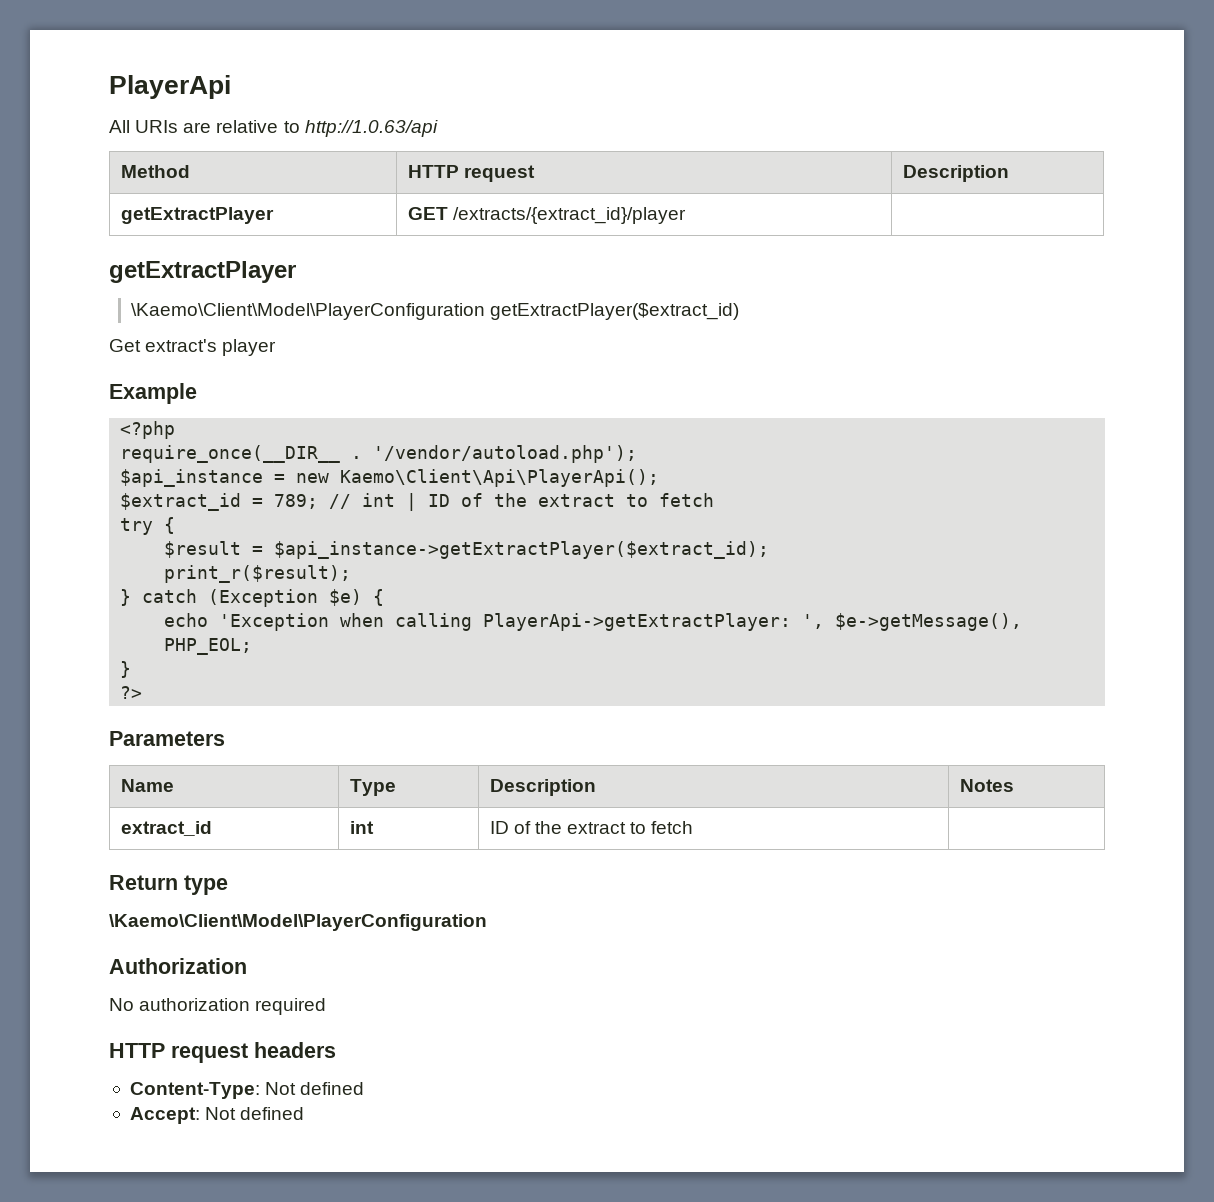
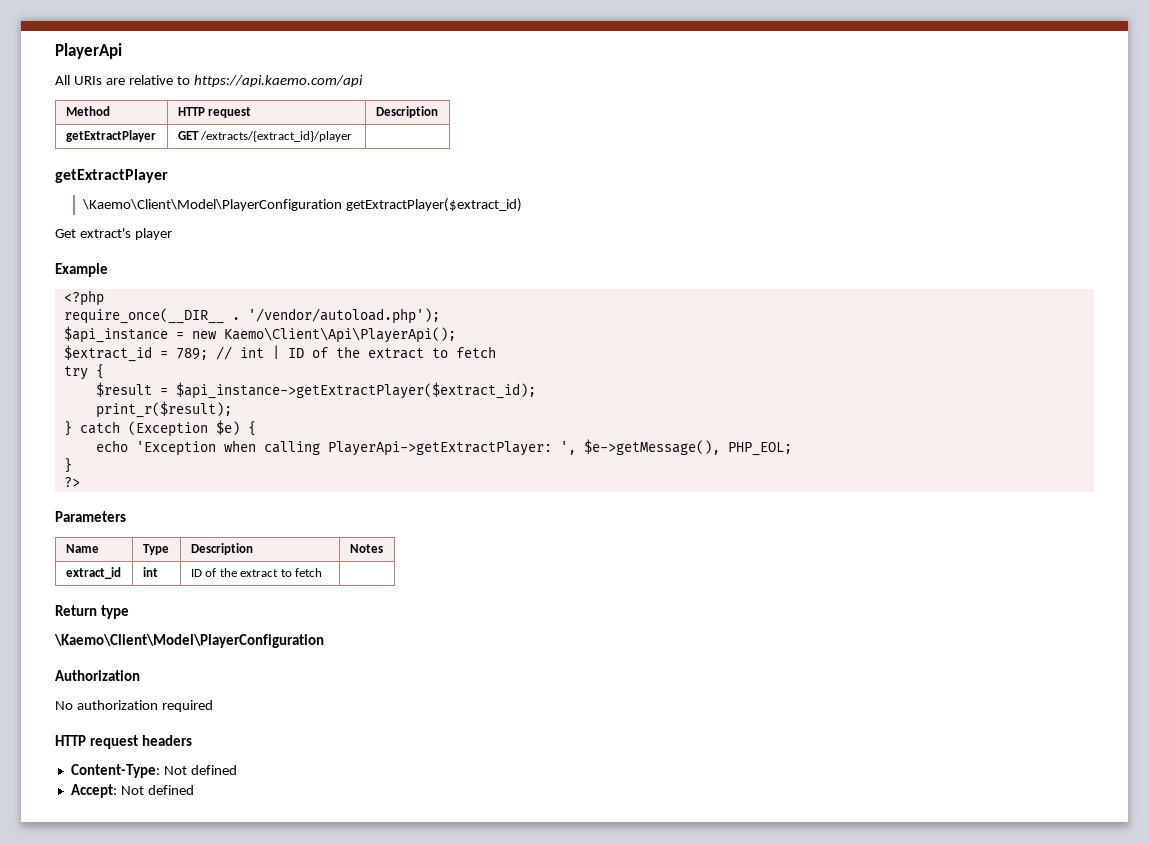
[304,120,438,137] http://1.0.63/api -> [193,75,363,87] https://api.kaemo.com/api

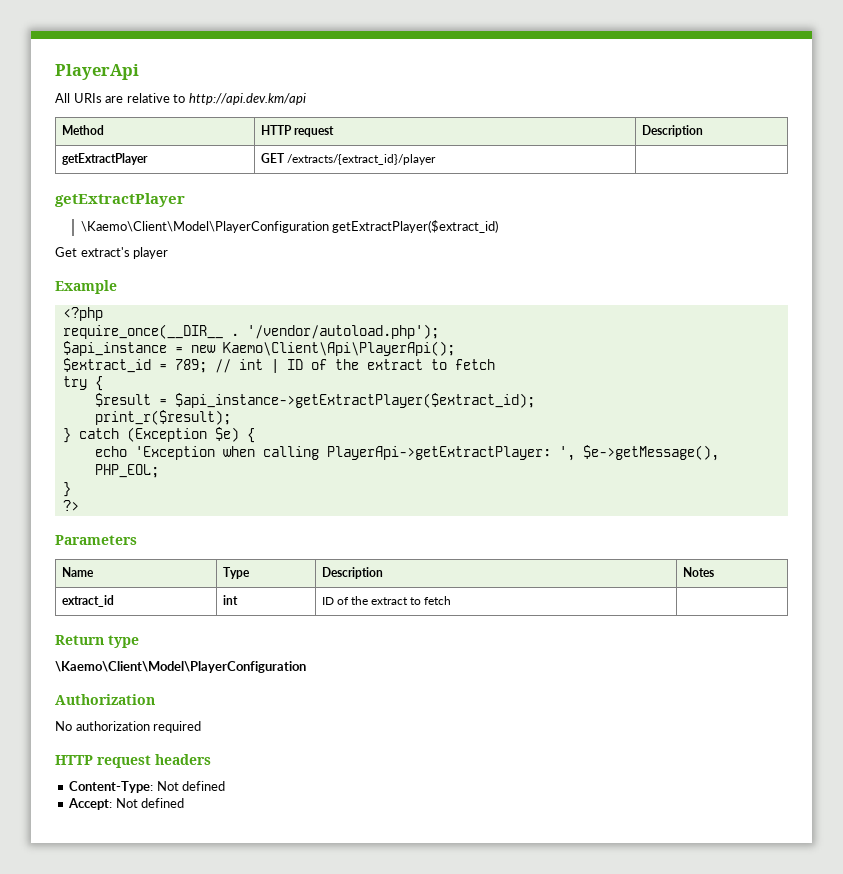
[193,75,363,87] https://api.kaemo.com/api -> [188,93,306,105] http://api.dev.km/api

